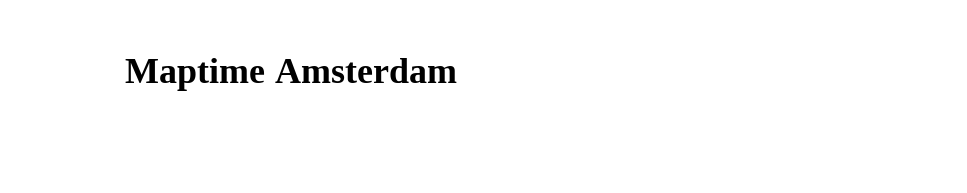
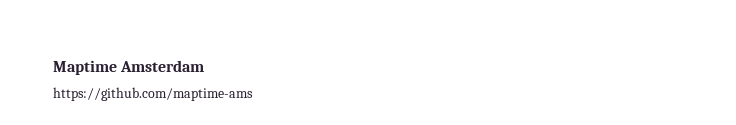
(457, 70) none -> [53,87,253,101] // https://github.com/maptime-ams

